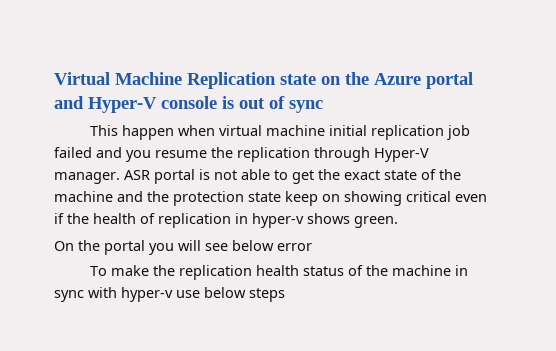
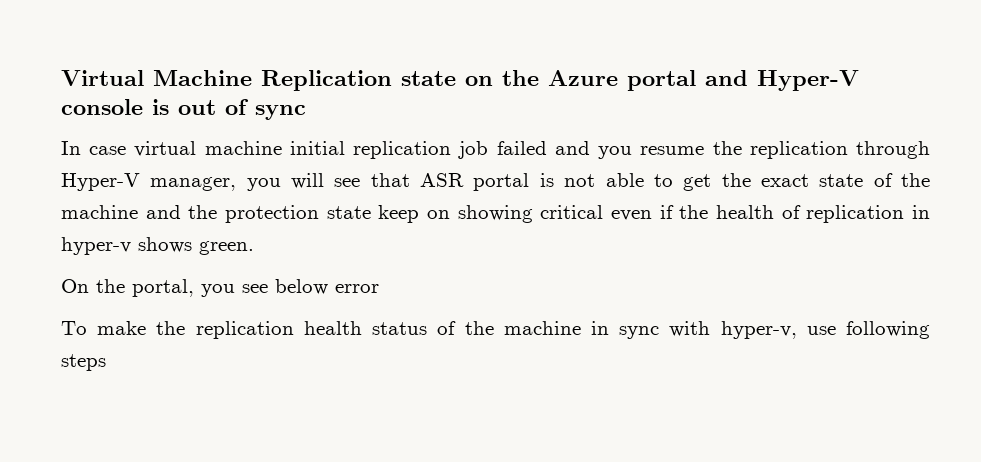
[89,125,215,140] This happen when -> [61,141,127,155] In case
[54,172,120,184] manager. -> [150,173,410,191] manager, you will see that
[104,240,201,255] portal you will -> [132,279,235,297] portal, you
[121,287,246,302] hyper-v use below -> [720,321,930,339] hyper-v, use following

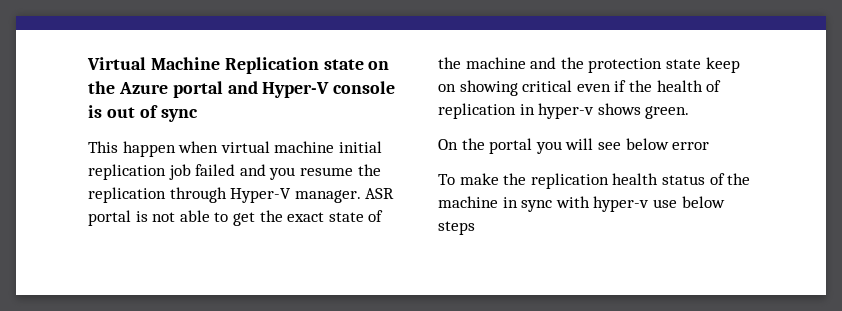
[61,141,127,155] In case -> [88,141,219,157] This happen when
[150,173,410,191] manager, you will see that -> [294,190,361,203] manager.
[132,279,235,297] portal, you -> [489,138,594,154] portal you will
[720,321,930,339] hyper-v, use following -> [593,196,725,212] hyper-v use below

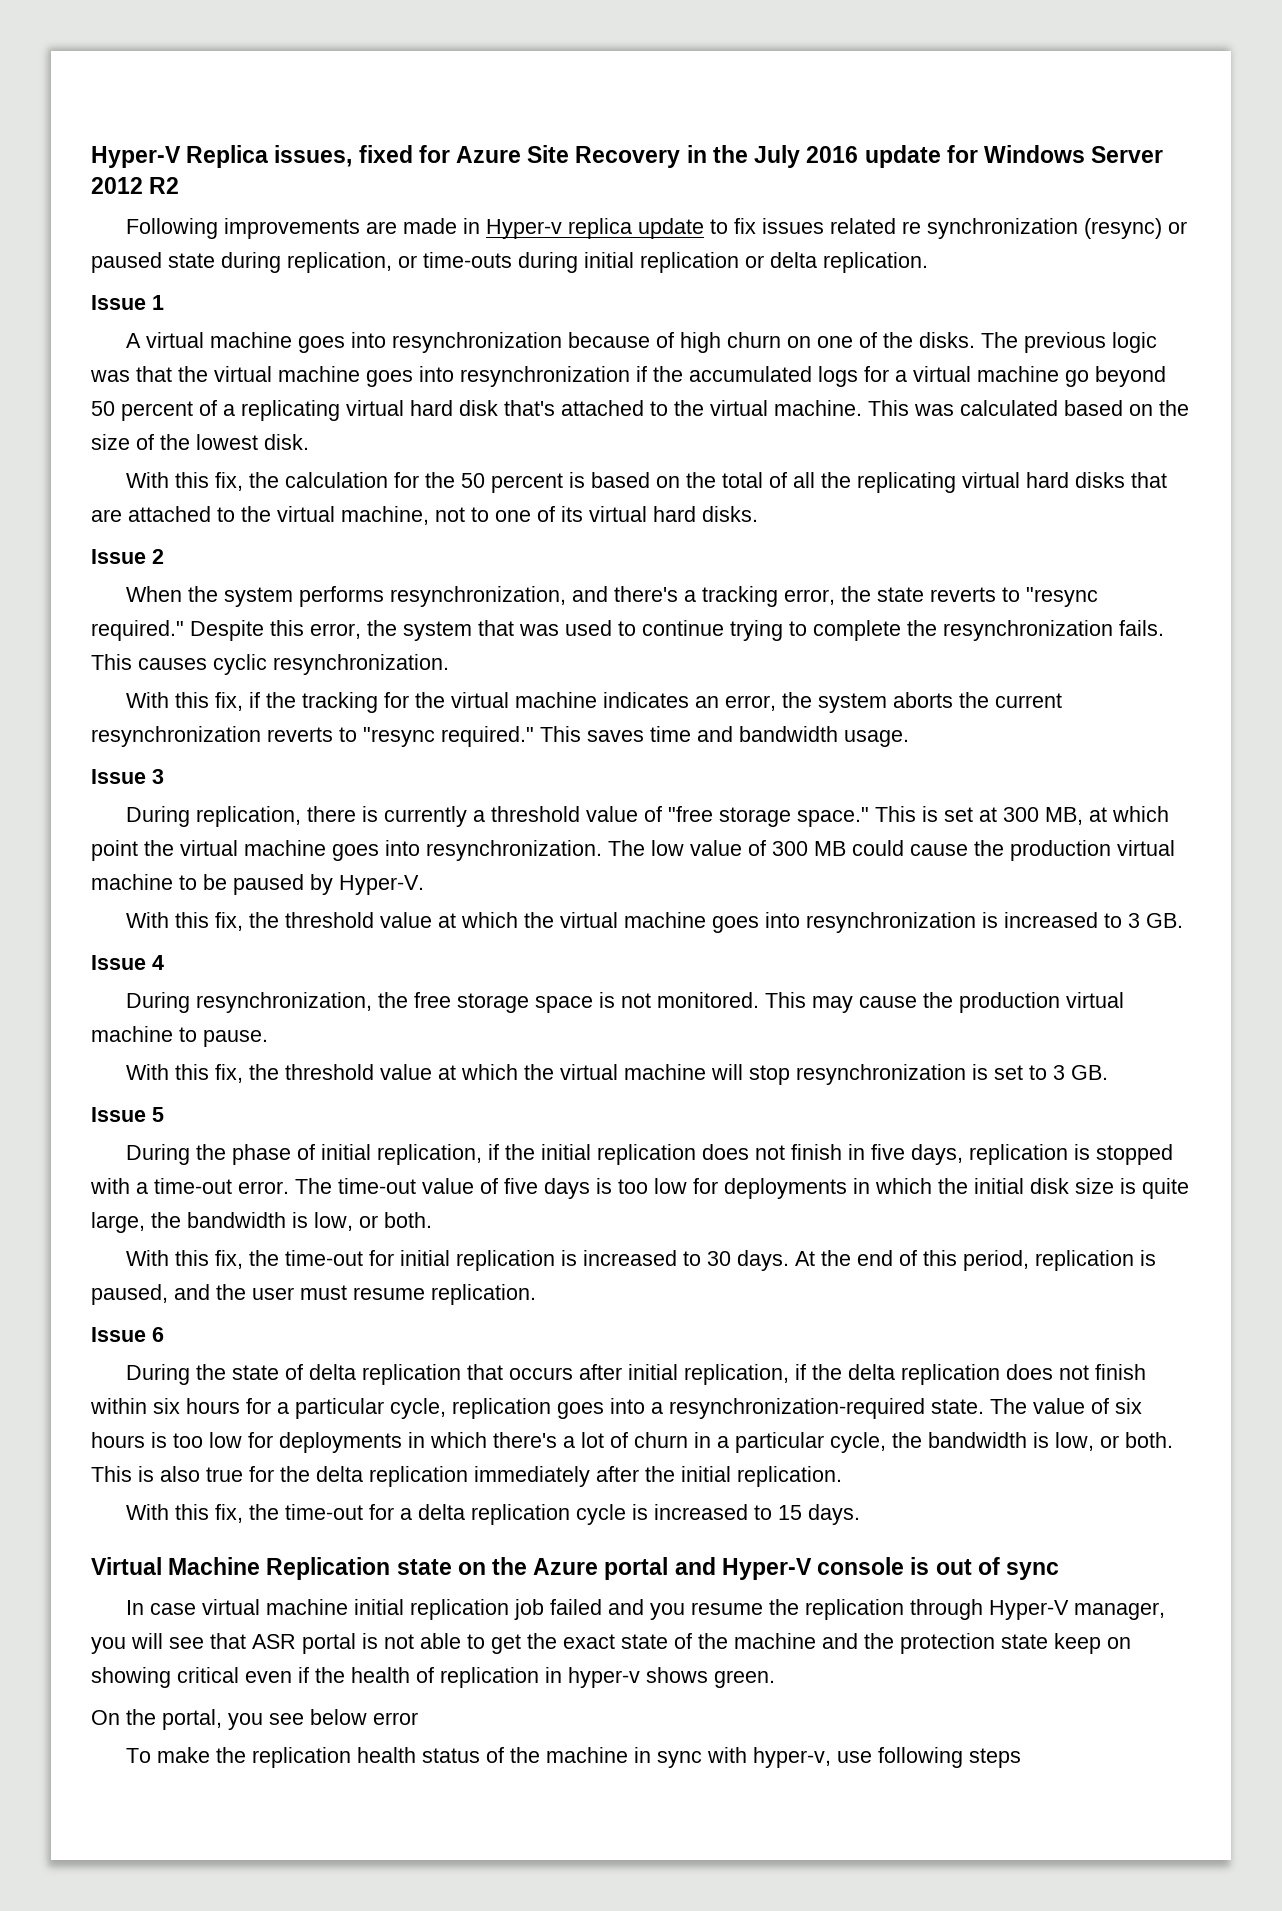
(87, 63) none -> [91,145,1164,168] [91,177,180,194] [126,218,1188,239] [91,252,928,273] [91,295,164,310] [126,332,1158,353] [90,366,1166,387] [91,400,1189,421] [91,434,309,450] [126,472,1168,493] [91,506,758,525] [91,549,164,564] [126,586,1099,607] [91,620,1164,641] [91,654,449,675] [126,692,1063,713] [91,726,909,747] [91,769,164,784] [126,806,1170,827] [91,840,1175,861] [91,874,424,895] [126,912,1184,933] [91,955,164,970] [126,992,1125,1013] [91,1026,268,1047] [126,1064,1109,1085] [91,1107,164,1122] [126,1144,1174,1165] [90,1178,1189,1199] [91,1212,432,1233] [126,1250,1157,1271] [91,1284,536,1305] [91,1327,164,1342] [126,1364,1147,1385] [90,1398,1142,1419] [91,1432,1173,1453] [91,1466,842,1487] [126,1504,861,1525] Hyper-V Replica issues, fixed for Azure Site Recovery in the July 2016 update for Windows Server 2012 R2 // Following improvements are made in Hyper-v replica update to fix issues related re synchronization (resync) or paused state during replication, or time-outs during initial replication or delta replication. // Issue 1 // A virtual machine goes into resynchronization because of high churn on one of the disks. The previous logic was that the virtual machine goes into resynchronization if the accumulated logs for a virtual machine go beyond 50 percent of a replicating virtual hard disk that's attached to the virtual machine. This was calculated based on the size of the lowest disk. // With this fix, the calculation for the 50 percent is based on the total of all the replicating virtual hard disks that are attached to the virtual machine, not to one of its virtual hard disks. // Issue 2 // When the system performs resynchronization, and there's a tracking error, the state reverts to "resync required." Despite this error, the system that was used to continue trying to complete the resynchronization fails. This causes cyclic resynchronization. // With this fix, if the tracking for the virtual machine indicates an error, the system aborts the current resynchronization reverts to "resync required." This saves time and bandwidth usage. // Issue 3 // During replication, there is currently a threshold value of "free storage space." This is set at 300 MB, at which point the virtual machine goes into resynchronization. The low value of 300 MB could cause the production virtual machine to be paused by Hyper-V. // With this fix, the threshold value at which the virtual machine goes into resynchronization is increased to 3 GB. // Issue 4 // During resynchronization, the free storage space is not monitored. This may cause the production virtual machine to pause. // With this fix, the threshold value at which the virtual machine will stop resynchronization is set to 3 GB. // Issue 5 // During the phase of initial replication, if the initial replication does not finish in five days, replication is stopped with a time-out error. The time-out value of five days is too low for deployments in which the initial disk size is quite large, the bandwidth is low, or both. // With this fix, the time-out for initial replication is increased to 30 days. At the end of this period, replication is paused, and the user must resume replication. // Issue 6 // During the state of delta replication that occurs after initial replication, if the delta replication does not finish within six hours for a particular cycle, replication goes into a resynchronization-required state. The value of six hours is too low for deployments in which there's a lot of churn in a particular cycle, the bandwidth is low, or both. This is also true for the delta replication immediately after the initial replication. // With this fix, the time-out for a delta replication cycle is increased to 15 days. //
[88,141,219,157] This happen when -> [126,1600,197,1615] In case
[294,190,361,203] manager. -> [1074,1602,1166,1620] [91,1633,246,1654] manager, you will see that
[489,138,594,154] portal you will -> [162,1709,263,1730] portal, you
[593,196,725,212] hyper-v use below -> [753,1747,964,1768] hyper-v, use following

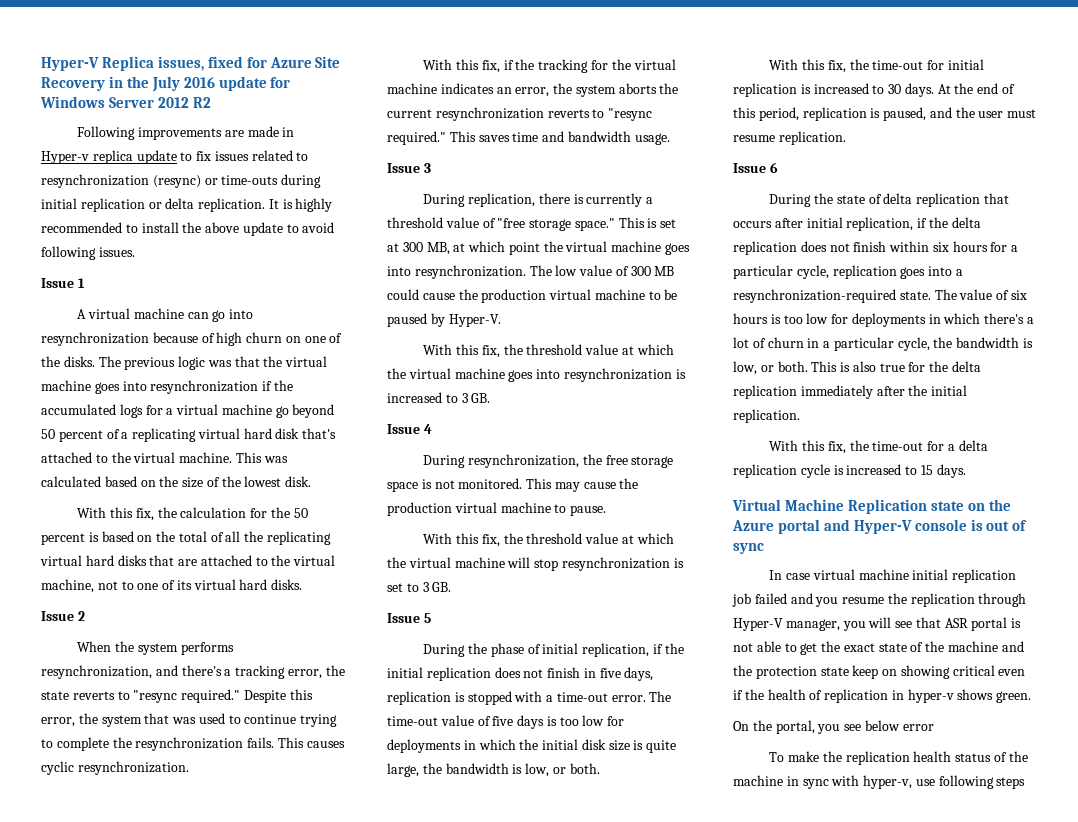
[902,218,1188,239] [91,252,392,273] re synchronization (resync) or paused state during replication, -> [296,152,309,161] [41,174,201,188] to resynchronization (resync)
(928, 262) none -> [268,198,333,212] [41,222,335,236] [41,246,135,260] It is highly recommended to install the above update to avoid following issues.
[298,336,346,353] goes -> [187,310,226,322] can go

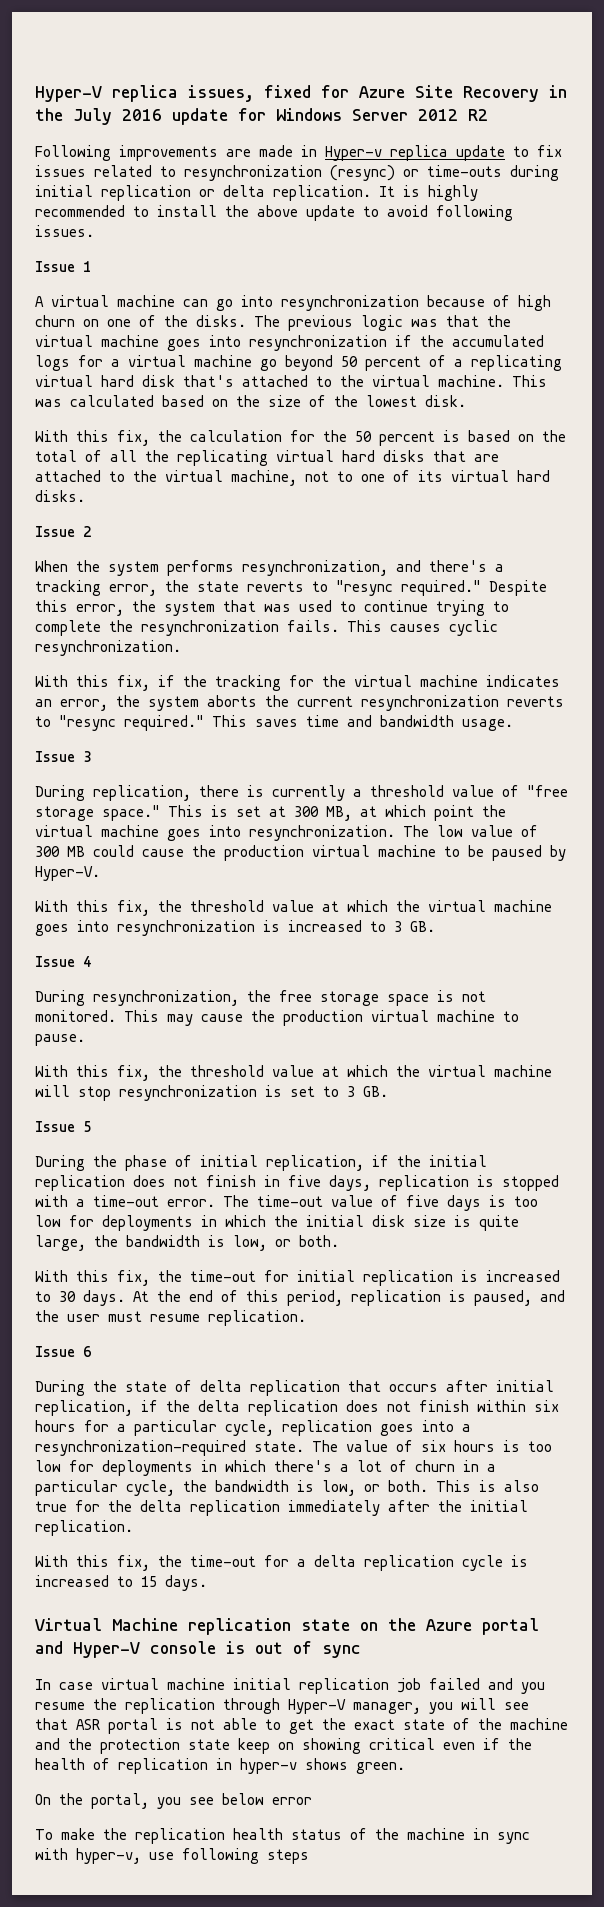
[41,56,154,71] Hyper-V Replica -> [35,85,178,102] Hyper-V replica
[847,499,927,514] Replication -> [188,1618,291,1635] replication

